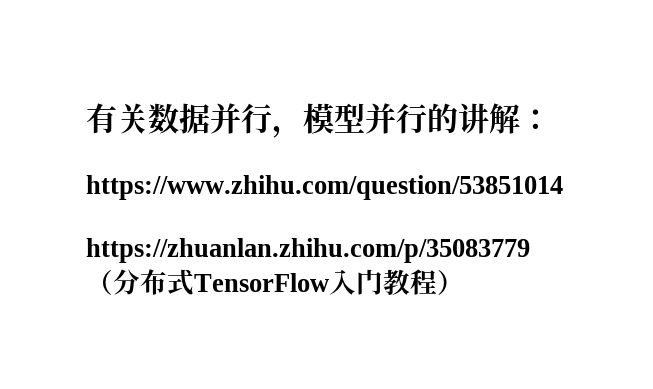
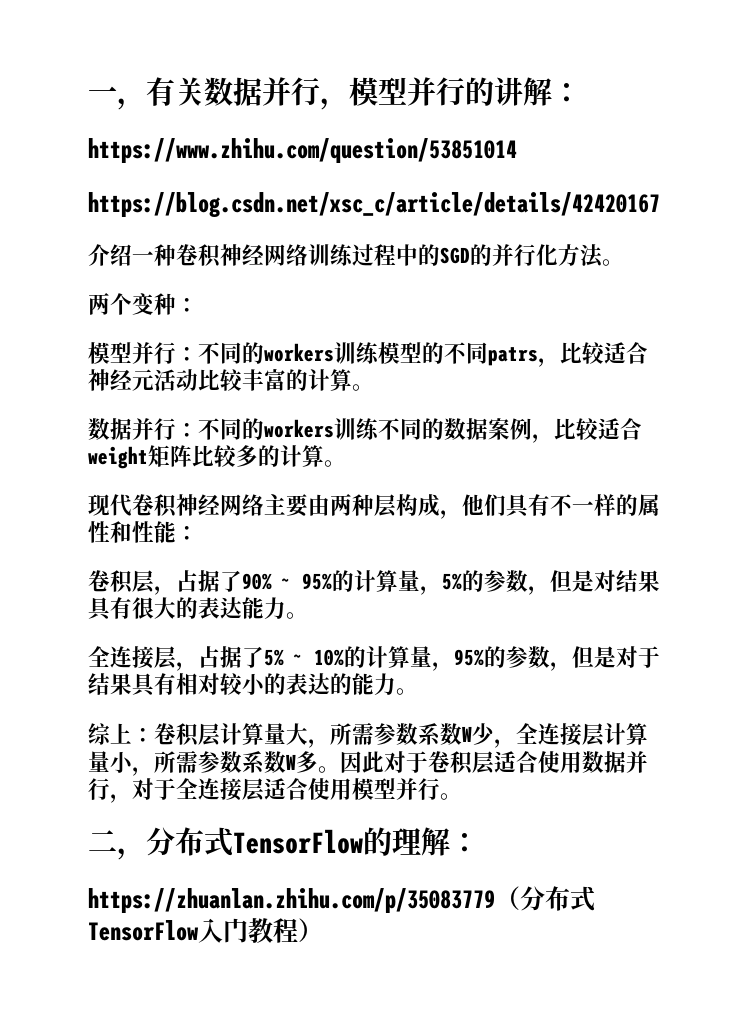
(86, 118) none -> [88,86,146,110] 一，
(563, 187) none -> [88,192,660,217] [88,244,624,268] [88,293,198,315] [88,342,648,367] [88,369,374,391] [88,418,642,443] [88,445,346,469] [88,494,660,519] [88,521,198,543] [88,570,660,595] [88,597,308,621] [88,646,660,671] [88,673,418,697] [88,722,648,748] [88,750,648,776] [88,778,462,803] [88,827,479,860] // https://blog.csdn.net/xsc_c/article/details/42420167 // 介绍一种卷积神经网络训练过程中的SGD的并行化方法。 // 两个变种： // 模型并行：不同的workers训练模型的不同patrs，比较适合神经元活动比较丰富的计算。 // 数据并行：不同的workers训练不同的数据案例，比较适合weight矩阵比较多的计算。 // 现代卷积神经网络主要由两种层构成，他们具有不一样的属性和性能： // 卷积层，占据了90% ~ 95%的计算量，5%的参数，但是对结果具有很大的表达能力。 // 全连接层，占据了5% ~ 10%的计算量，95%的参数，但是对于结果具有相对较小的表达的能力。 // 综上：卷积层计算量大，所需参数系数W少，全连接层计算量小，所需参数系数W多。因此对于卷积层适合使用数据并行，对于全连接层适合使用模型并行。 // 二，分布式TensorFlow的理解：

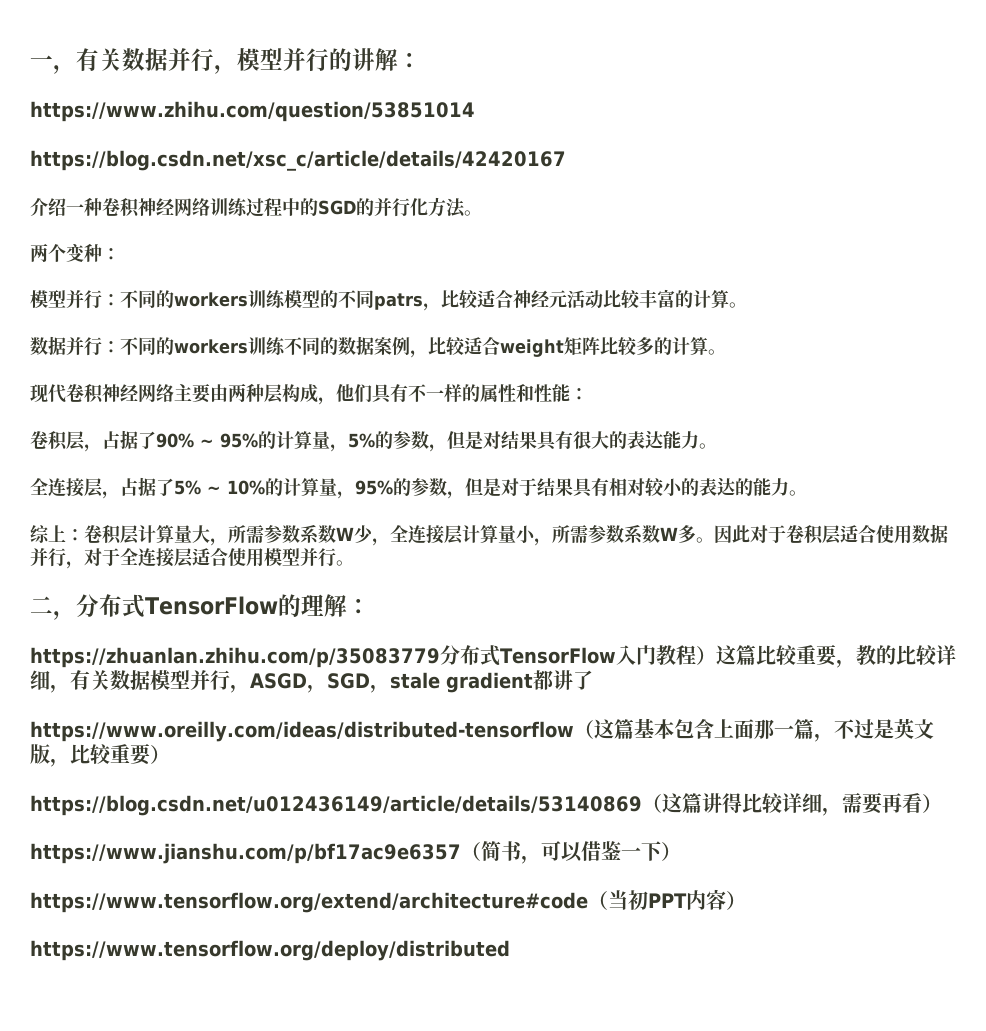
[495,886,520,910] （ -> (440, 657) none
(323, 930) none -> [715,645,956,668] [30,670,593,693] [30,718,934,742] [30,744,170,767] [30,792,942,816] [30,841,681,864] [30,889,746,913] [30,940,510,961] 这篇比较重要，教的比较详细，有关数据模型并行，ASGD，SGD，stale gradient都讲了 // https://www.oreilly.com/ideas/distributed-tensorflow（这篇基本包含上面那一篇，不过是英文版，比较重要） // https://blog.csdn.net/u012436149/article/details/53140869（这篇讲得比较详细，需要再看） // https://www.jianshu.com/p/bf17ac9e6357（简书，可以借鉴一下） // https://www.tensorflow.org/extend/architecture#code（当初PPT内容） // https://www.tensorflow.org/deploy/distributed

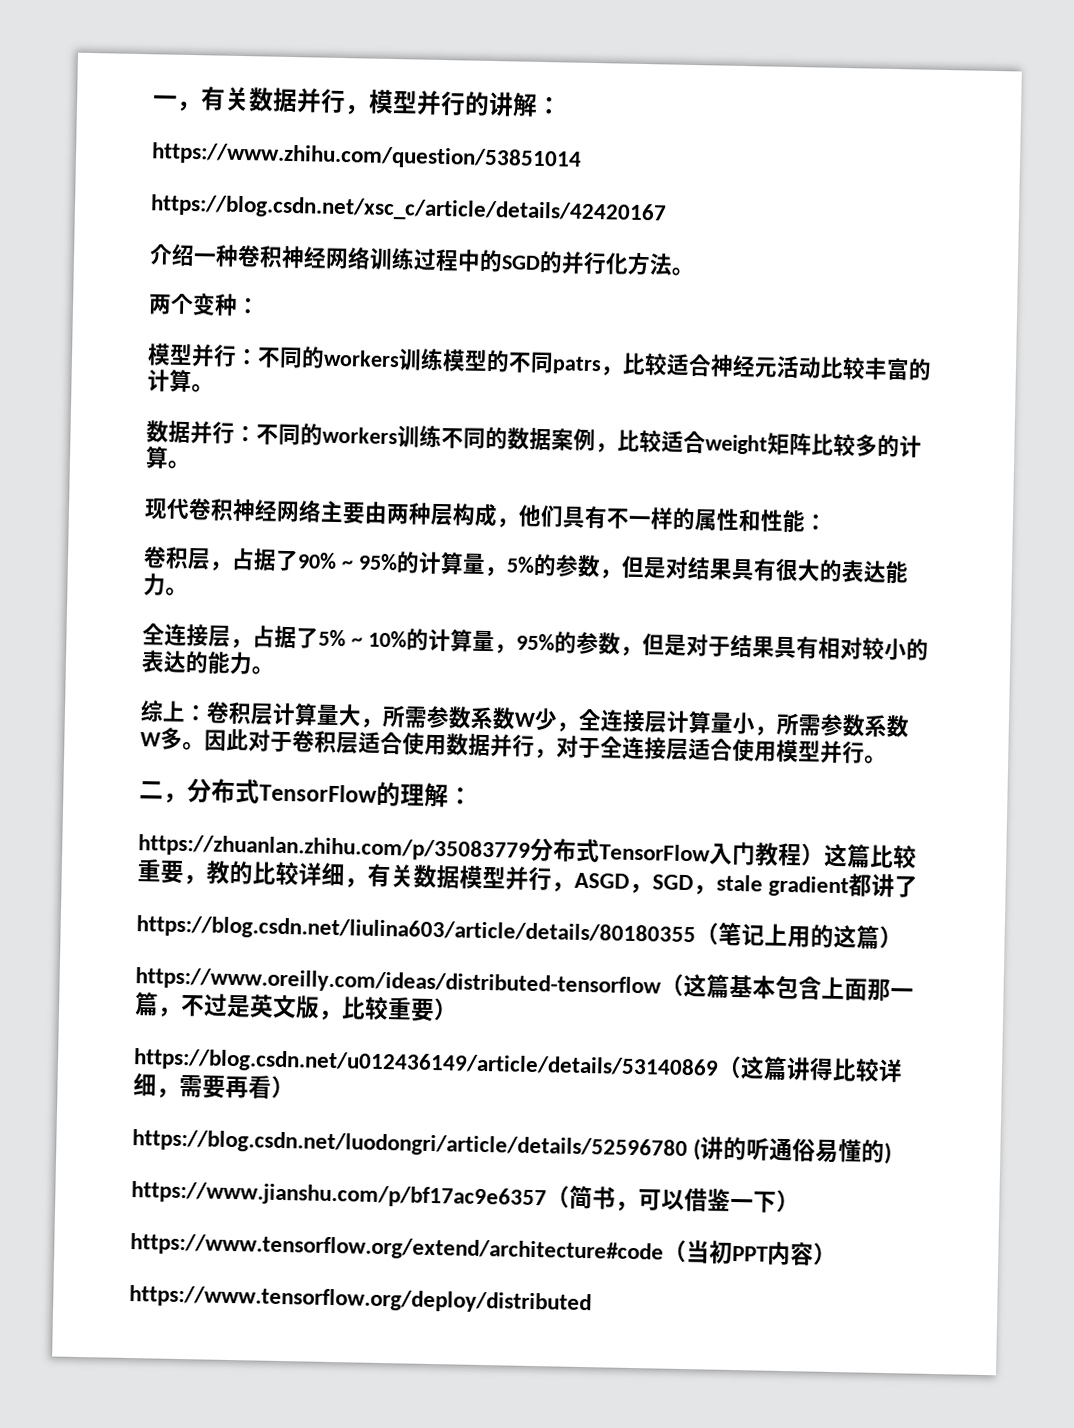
(593, 680) none -> [136,915,903,949] // https://blog.csdn.net/liulina603/article/details/80180355（笔记上用的这篇）
(942, 803) none -> [132,1129,893,1165] // https://blog.csdn.net/luodongri/article/details/52596780 (讲的听通俗易懂的)

